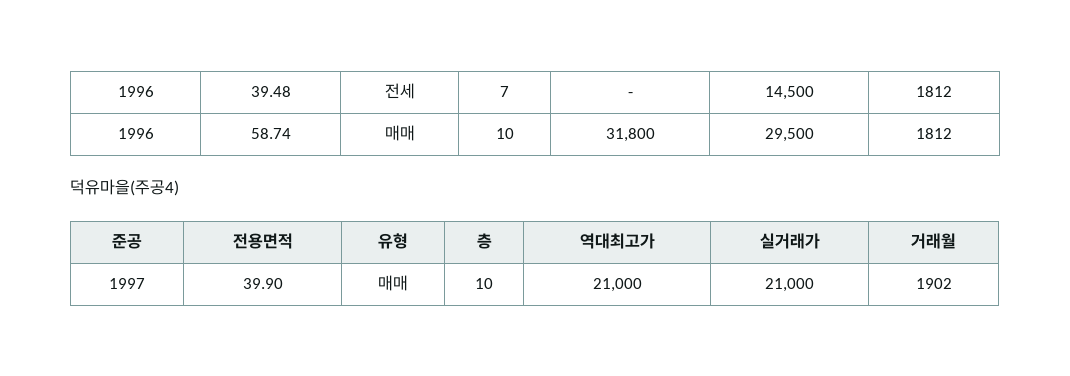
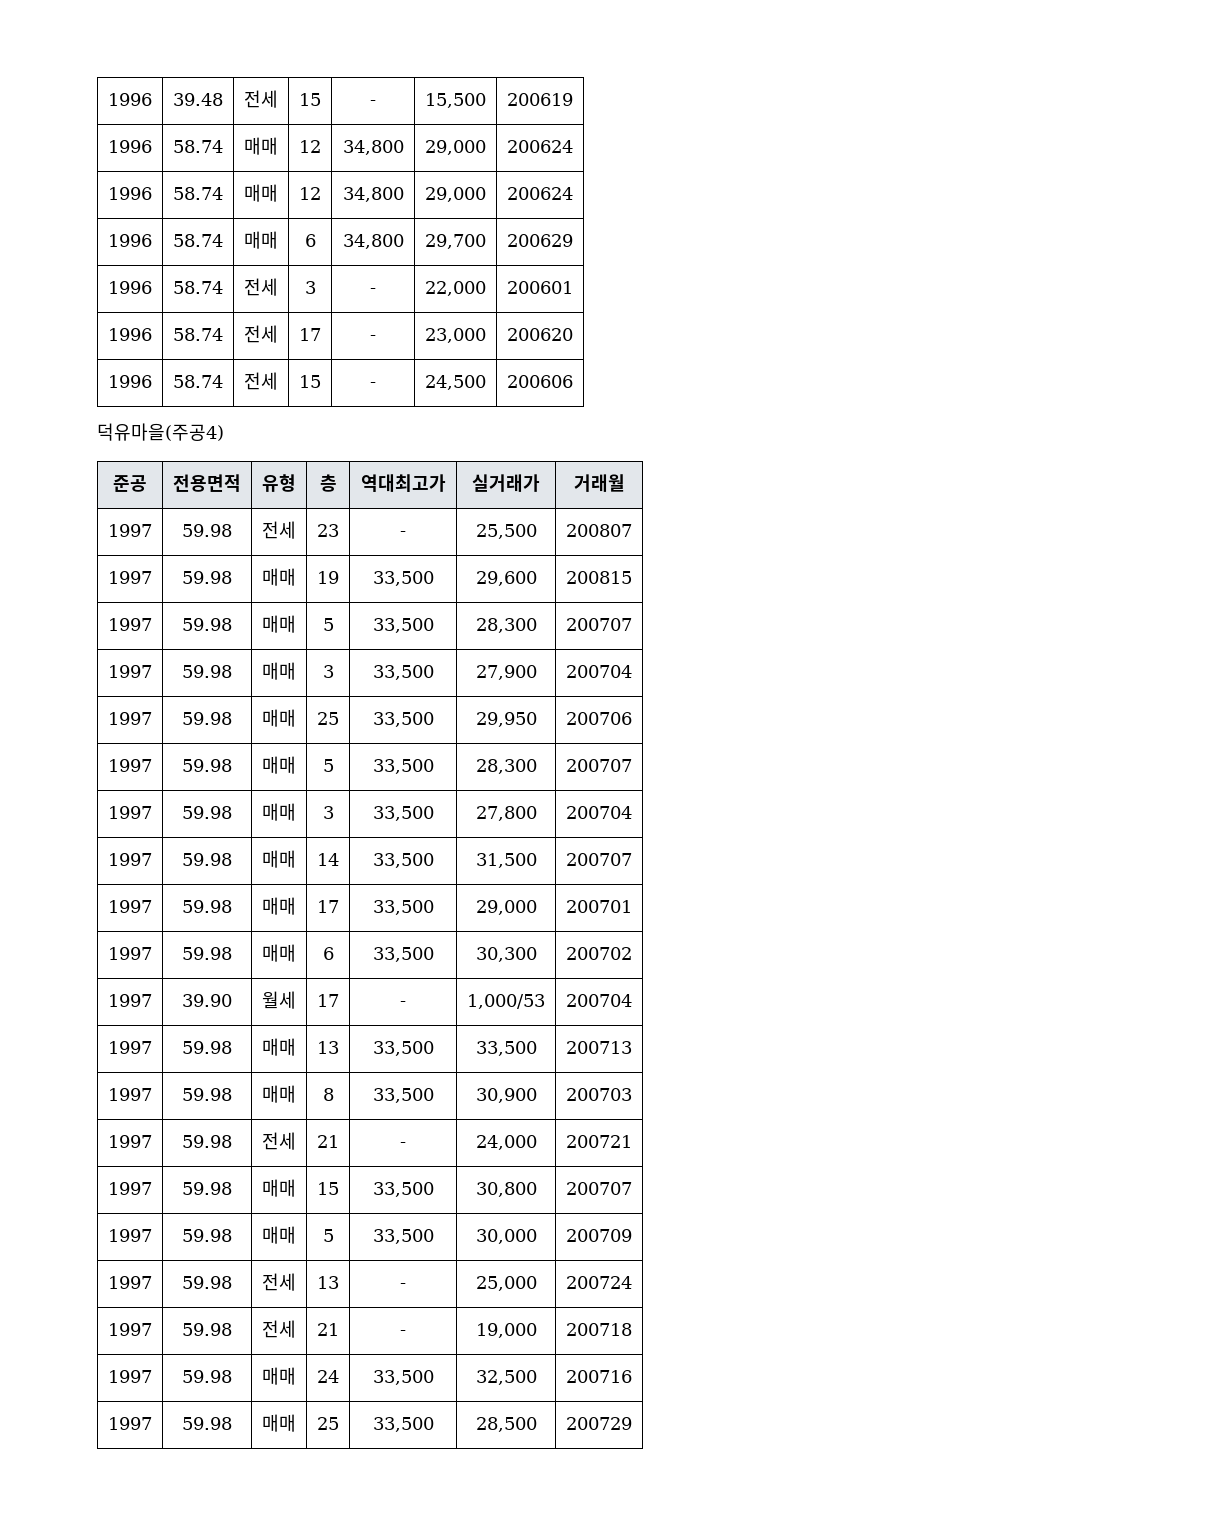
[499,86,509,97] [627,92,633,97] [764,86,814,100] [916,86,952,97] [117,128,154,139] [250,128,291,139] [384,125,415,141] [495,128,514,139] [605,128,655,142] [764,128,814,142] [916,128,952,139] 7 | - | 14,500 | 1812 // 1996 | 58.74 | 매매 | 10 | 31,800 | 29,500 | 1812 -> [299,93,321,106] [370,100,376,106] [425,93,486,108] [507,93,573,106] [108,140,152,153] [173,140,223,153] [244,137,278,155] [299,140,321,153] [342,140,404,155] [425,140,486,155] [507,140,573,153] [108,187,152,200] [173,187,223,200] [244,184,278,202] [299,187,321,200] [342,187,404,202] [425,187,486,202] [507,187,573,200] [108,234,152,247] [173,234,223,247] [244,231,278,249] [304,234,316,247] [342,234,404,249] [425,234,486,249] [507,234,573,247] [108,281,152,294] [173,281,223,294] [244,278,278,296] [304,281,316,294] [370,288,376,294] [425,281,486,296] [507,281,573,294] [108,328,152,341] [173,328,223,341] [244,325,278,343] [299,328,321,341] [370,335,376,341] [425,328,486,343] [507,328,573,341] [108,375,152,388] [173,375,223,388] [244,372,278,390] [299,375,321,388] [370,382,376,388] [425,375,486,390] [507,375,573,388] 15 | - | 15,500 | 200619 // 1996 | 58.74 | 매매 | 12 | 34,800 | 29,000 | 200624 // 1996 | 58.74 | 매매 | 12 | 34,800 | 29,000 | 200624 // 1996 | 58.74 | 매매 | 6 | 34,800 | 29,700 | 200629 // 1996 | 58.74 | 전세 | 3 | - | 22,000 | 200601 // 1996 | 58.74 | 전세 | 17 | - | 23,000 | 200620 // 1996 | 58.74 | 전세 | 15 | - | 24,500 | 200606
[242,278,283,289] [377,275,408,291] [474,278,493,289] [592,278,642,292] [765,278,814,292] [915,278,952,289] 39.90 | 매매 | 10 | 21,000 | 21,000 | 1902 -> [182,524,232,537] [262,521,296,539] [317,524,339,537] [400,531,406,537] [475,524,537,539] [566,524,632,537] [108,571,152,584] [182,571,232,584] [262,568,296,586] [317,571,339,584] [372,571,434,586] [475,571,537,586] [566,571,632,584] [108,618,152,631] [182,618,232,631] [262,615,296,633] [322,618,334,631] [372,618,434,633] [475,618,537,633] [566,618,632,631] [108,665,152,678] [182,665,232,678] [262,662,296,680] [322,665,334,678] [372,665,434,680] [475,665,537,680] [566,665,632,678] [108,712,152,725] [182,712,232,725] [262,709,296,727] [317,712,339,725] [372,712,434,727] [475,712,537,727] [566,712,632,725] [108,759,152,772] [182,759,232,772] [262,756,296,774] [322,759,334,772] [372,759,434,774] [475,759,537,774] [566,759,632,772] [108,806,152,819] [182,806,232,819] [262,803,296,821] [322,806,334,819] [372,806,434,821] [475,806,537,821] [566,806,632,819] [108,853,152,866] [182,853,232,866] [262,850,296,868] [317,853,339,866] [372,853,434,868] [475,853,537,868] [566,853,632,866] [108,900,152,913] [182,900,232,913] [262,897,296,915] [317,900,339,913] [372,900,434,915] [475,900,537,915] [566,900,632,913] [108,947,152,960] [182,947,232,960] [262,944,296,962] [322,947,334,960] [372,947,434,962] [475,947,537,962] [566,947,632,960] [108,994,152,1007] [182,994,232,1007] [262,991,296,1009] [317,994,339,1007] [400,1001,406,1007] [467,994,545,1009] [566,994,632,1007] [108,1041,152,1054] [182,1041,232,1054] [262,1038,296,1056] [317,1041,339,1054] [372,1041,434,1056] [475,1041,537,1056] [566,1041,632,1054] [108,1088,152,1101] [182,1088,232,1101] [262,1085,296,1103] [322,1088,334,1101] [372,1088,434,1103] [475,1088,537,1103] [566,1088,632,1101] [108,1135,152,1148] [182,1135,232,1148] [262,1132,296,1150] [317,1135,339,1148] [400,1142,406,1148] [475,1135,537,1150] [566,1135,632,1148] [108,1182,152,1195] [182,1182,232,1195] [262,1179,296,1197] [317,1182,339,1195] [372,1182,434,1197] [475,1182,537,1197] [566,1182,632,1195] [108,1229,152,1242] [182,1229,232,1242] [262,1226,296,1244] [322,1229,334,1242] [372,1229,434,1244] [475,1229,537,1244] [566,1229,632,1242] [108,1276,152,1289] [182,1276,232,1289] [262,1273,296,1291] [317,1276,339,1289] [400,1283,406,1289] [475,1276,537,1291] [566,1276,632,1289] [108,1323,152,1336] [182,1323,232,1336] [262,1320,296,1338] [317,1323,339,1336] [400,1330,406,1336] [475,1323,537,1338] [566,1323,632,1336] [108,1370,152,1383] [182,1370,232,1383] [262,1367,296,1385] [317,1370,339,1383] [372,1370,434,1385] [475,1370,537,1385] [566,1370,632,1383] [108,1417,152,1430] [182,1417,232,1430] [262,1414,296,1432] [317,1417,339,1430] [372,1417,434,1432] [475,1417,537,1432] [566,1417,632,1430] 59.98 | 전세 | 23 | - | 25,500 | 200807 // 1997 | 59.98 | 매매 | 19 | 33,500 | 29,600 | 200815 // 1997 | 59.98 | 매매 | 5 | 33,500 | 28,300 | 200707 // 1997 | 59.98 | 매매 | 3 | 33,500 | 27,900 | 200704 // 1997 | 59.98 | 매매 | 25 | 33,500 | 29,950 | 200706 // 1997 | 59.98 | 매매 | 5 | 33,500 | 28,300 | 200707 // 1997 | 59.98 | 매매 | 3 | 33,500 | 27,800 | 200704 // 1997 | 59.98 | 매매 | 14 | 33,500 | 31,500 | 200707 // 1997 | 59.98 | 매매 | 17 | 33,500 | 29,000 | 200701 // 1997 | 59.98 | 매매 | 6 | 33,500 | 30,300 | 200702 // 1997 | 39.90 | 월세 | 17 | - | 1,000/53 | 200704 // 1997 | 59.98 | 매매 | 13 | 33,500 | 33,500 | 200713 // 1997 | 59.98 | 매매 | 8 | 33,500 | 30,900 | 200703 // 1997 | 59.98 | 전세 | 21 | - | 24,000 | 200721 // 1997 | 59.98 | 매매 | 15 | 33,500 | 30,800 | 200707 // 1997 | 59.98 | 매매 | 5 | 33,500 | 30,000 | 200709 // 1997 | 59.98 | 전세 | 13 | - | 25,000 | 200724 // 1997 | 59.98 | 전세 | 21 | - | 19,000 | 200718 // 1997 | 59.98 | 매매 | 24 | 33,500 | 32,500 | 200716 // 1997 | 59.98 | 매매 | 25 | 33,500 | 28,500 | 200729

